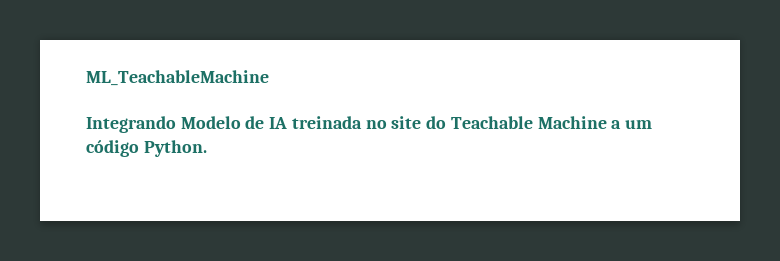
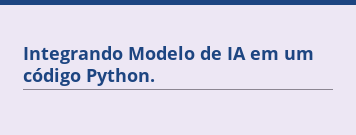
[86,70,269,86] ML_TeachableMachine // -> (23, 55) none
[291,116,622,129] treinada no site do Teachable Machine a -> [250,50,279,60] em

